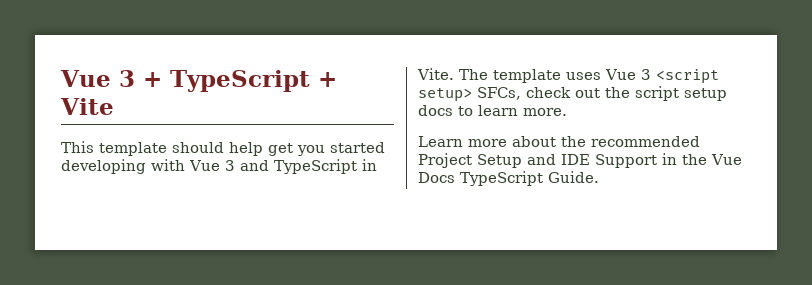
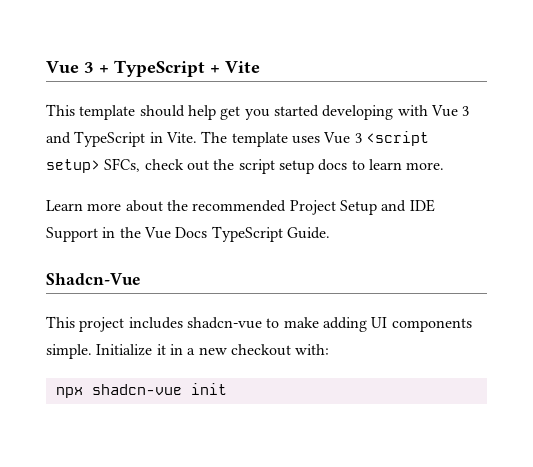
(599, 177) none -> [46,273,141,285] [46,316,472,332] [46,344,330,359] [55,383,227,398] // Shadcn-Vue // This project includes shadcn-vue to make adding UI components simple. Initialize it in a new checkout with: // npx shadcn-vue init

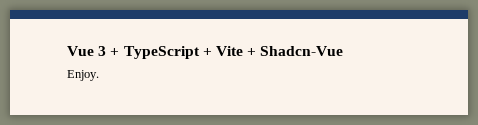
[46,104,470,120] [46,131,429,147] [46,158,445,174] [46,199,435,215] [46,226,330,242] [46,273,141,285] [46,316,472,332] [46,344,330,359] [55,383,227,398] // This template should help get you started developing with Vue 3 and TypeScript in Vite. The template uses Vue 3 <script setup> SFCs, check out the script setup docs to learn more. // Learn more about the recommended Project Setup and IDE Support in the Vue Docs TypeScript Guide. // Shadcn-Vue // This project includes shadcn-vue to make adding UI components simple. Initialize it in a new checkout with: // npx shadcn-vue init -> [247,46,344,56] [67,70,99,81] + Shadcn-Vue // Enjoy.

